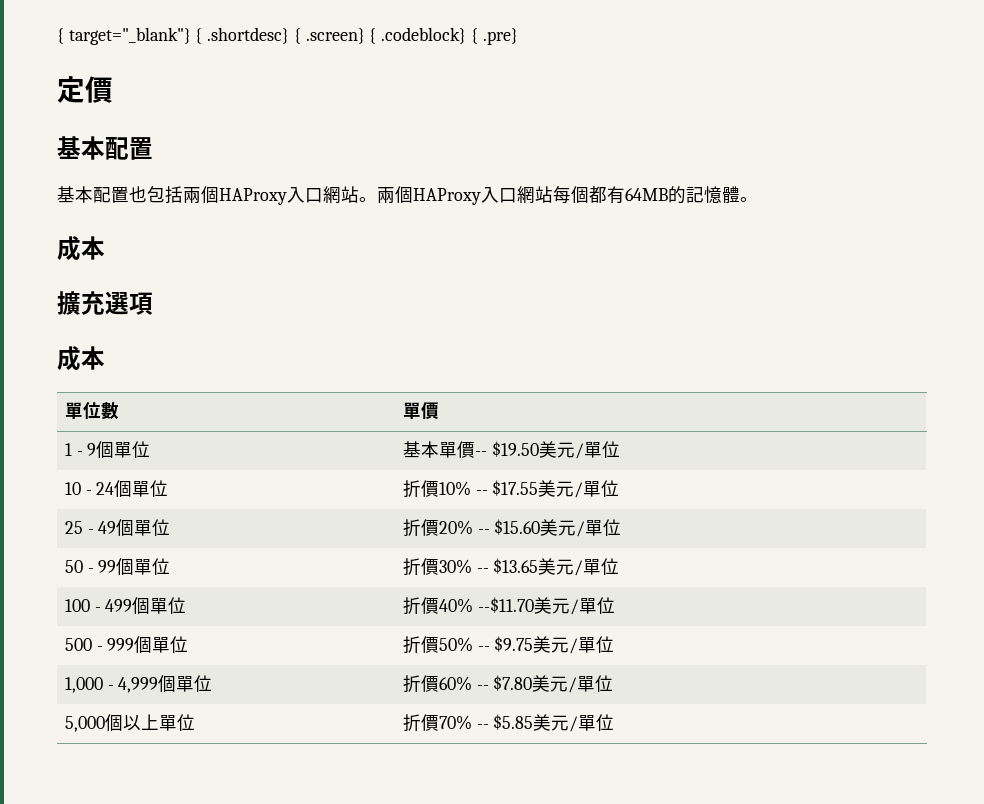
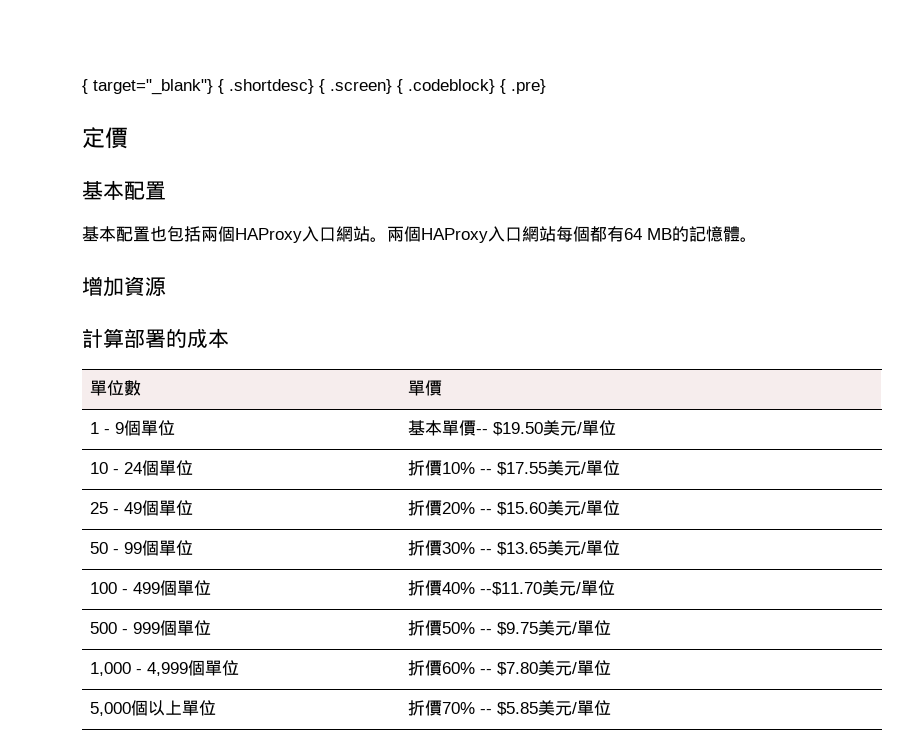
[625,188,668,201] 64MB -> [624,228,672,240] 64 MB
[57,236,105,261] [57,291,153,315] 成本 // 擴充選項 // -> [82,276,166,297] [82,328,187,348] 增加資源 // 計算部署的

